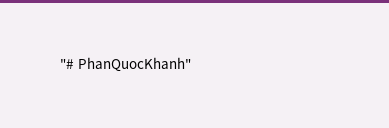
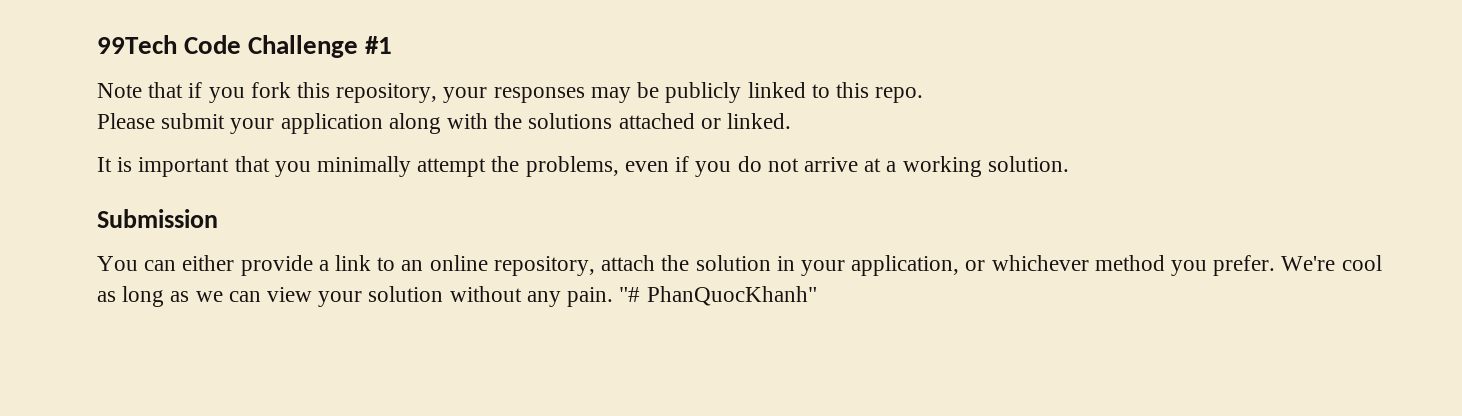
(60, 64) none -> [97,35,393,58] [97,82,924,103] [97,113,792,134] [97,156,1069,177] [97,209,218,228] [97,255,1382,276] [97,286,614,307] 99Tech Code Challenge #1 // Note that if you fork this repository, your responses may be publicly linked to this repo. // Please submit your application along with the solutions attached or linked. // It is important that you minimally attempt the problems, even if you do not arrive at a working solution. // Submission // You can either provide a link to an online repository, attach the solution in your application, or whichever method you prefer. We're cool as long as we can view your solution without any pain.

